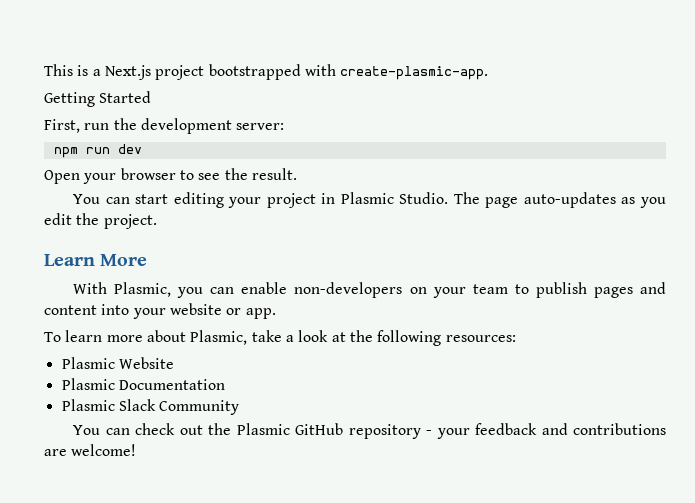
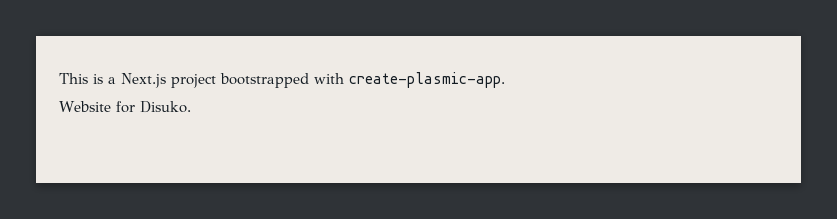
[44,91,152,107] [44,118,285,134] [53,144,142,158] [44,168,297,184] [73,192,667,208] [44,213,157,229] [44,254,148,266] [73,282,666,298] [44,303,276,319] [44,330,516,346] [61,357,174,369] [61,378,225,390] [61,399,240,415] [73,423,666,439] [44,444,137,456] Getting Started // First, run the development server: // npm run dev // Open your browser to see the result. // You can start editing your project in Plasmic Studio. The page auto-updates as you edit the project. // Learn More // With Plasmic, you can enable non-developers on your team to publish pages and content into your website or app. // To learn more about Plasmic, take a look at the following resources: // Plasmic Website // Plasmic Documentation // Plasmic Slack Community // You can check out the Plasmic GitHub repository - your feedback and contributions are welcome! -> [59,101,191,113] Website for Disuko.

